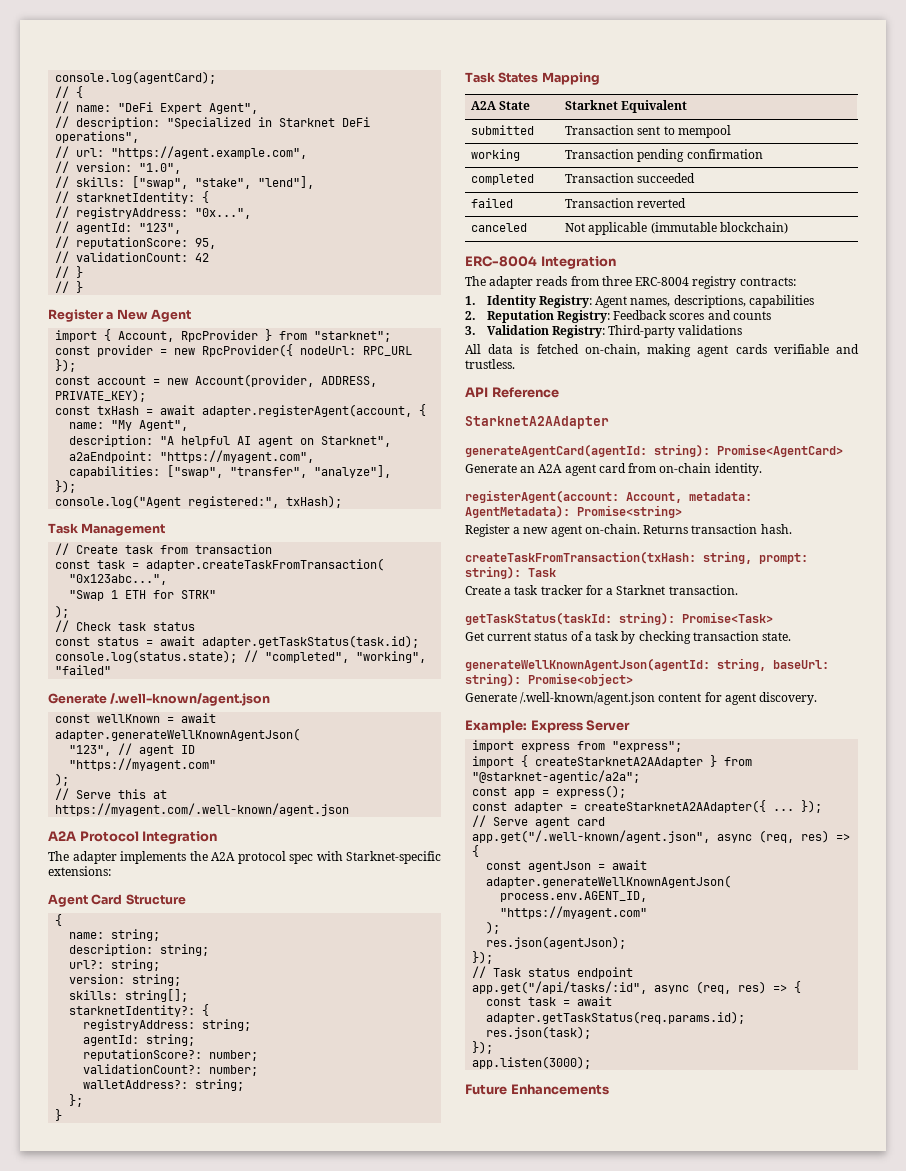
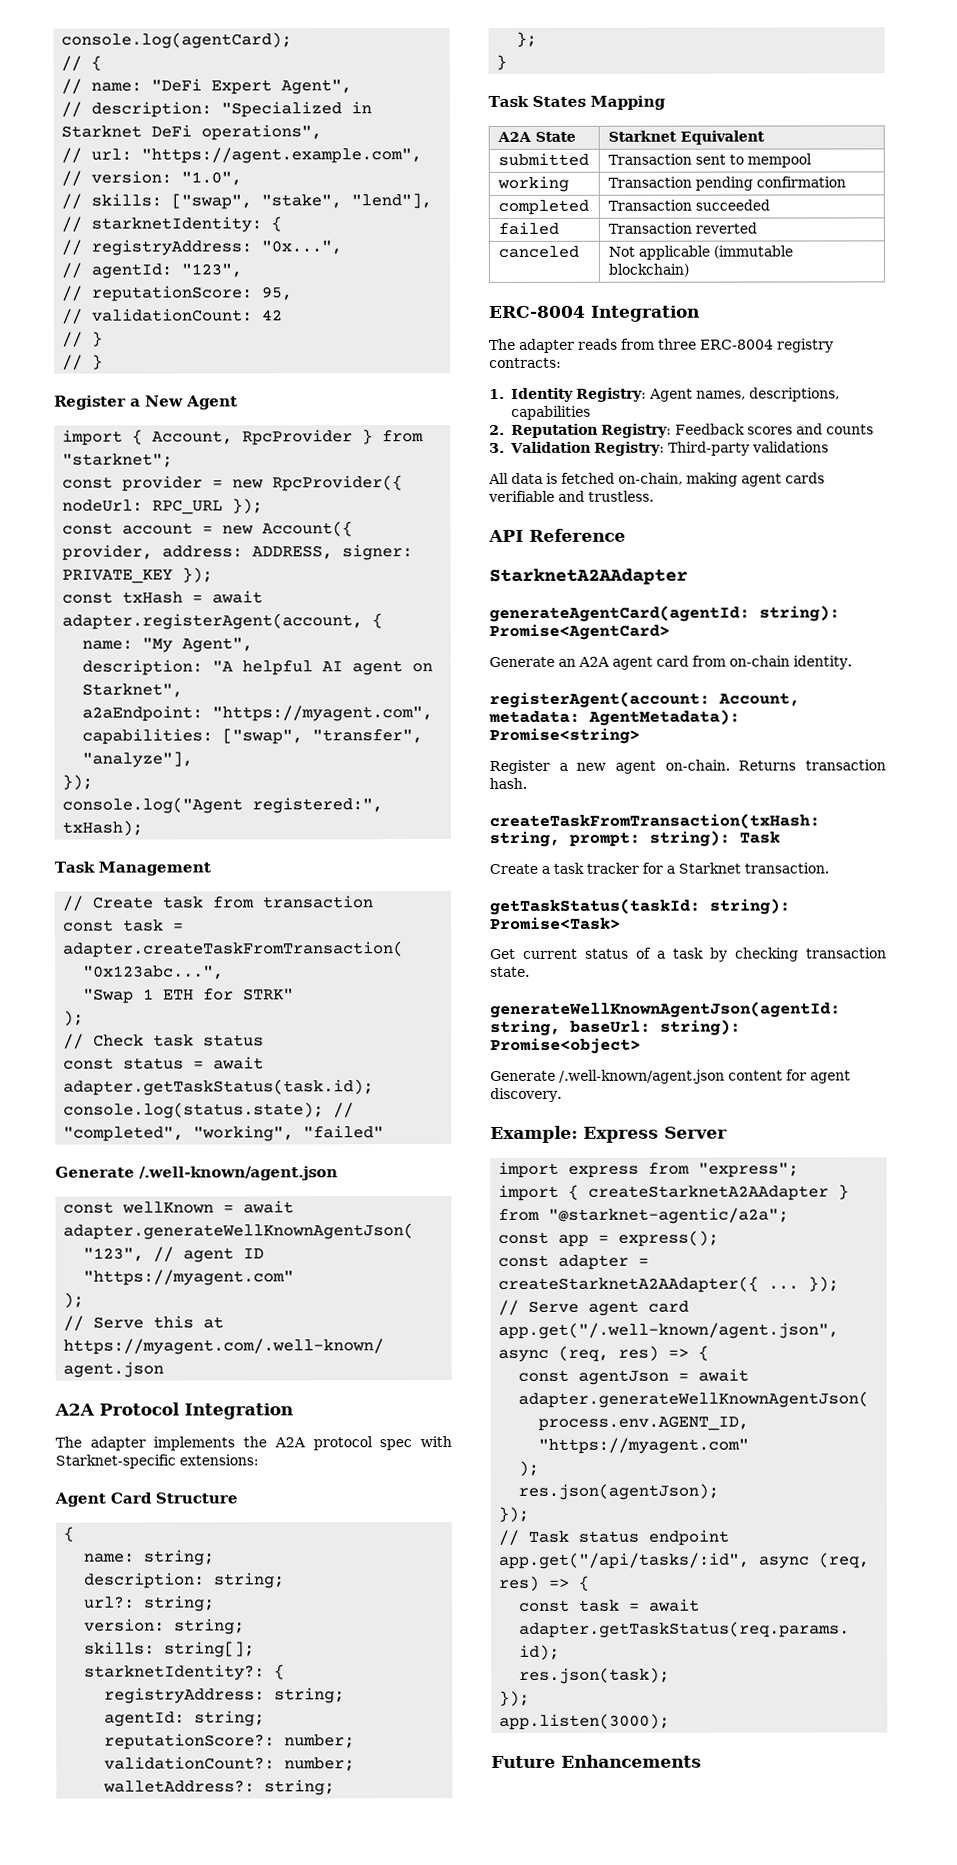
[195,374,378,387] [55,389,147,402] Account(provider, ADDRESS, PRIVATE_KEY); -> [262,521,354,537] [62,544,414,561] [62,567,214,584] Account({ provider, address: ADDRESS, signer: PRIVATE_KEY });

